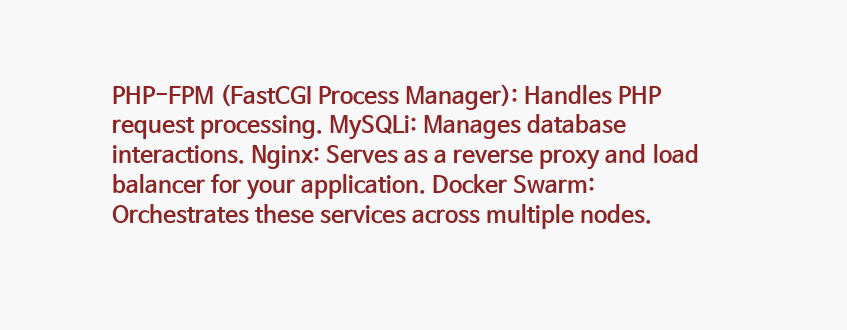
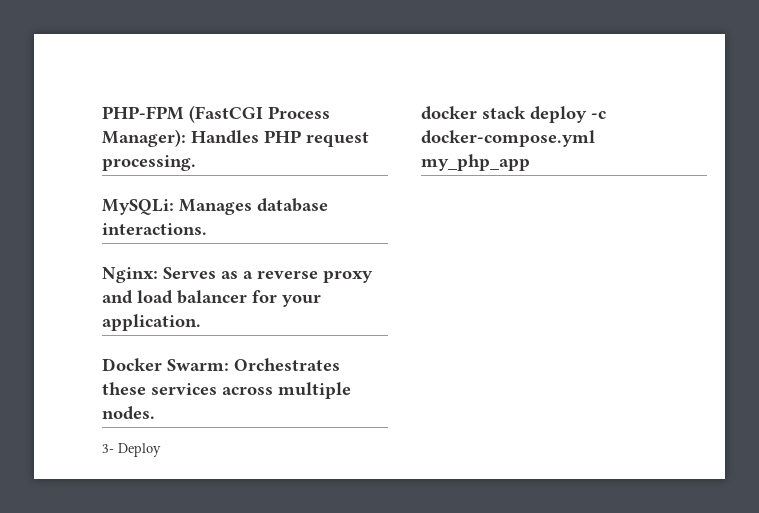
(324, 127) none -> (196, 163) //
(245, 154) none -> (207, 229) //
(427, 186) none -> (201, 322) //
(653, 214) none -> [102,443,161,457] [421,106,606,123] [421,130,595,147] [421,154,530,171] // 3- Deploy // docker stack deploy -c docker-compose.yml my_php_app

